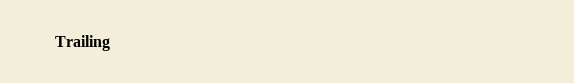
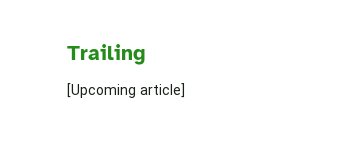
(110, 43) none -> [67,83,185,98] // [Upcoming article]

